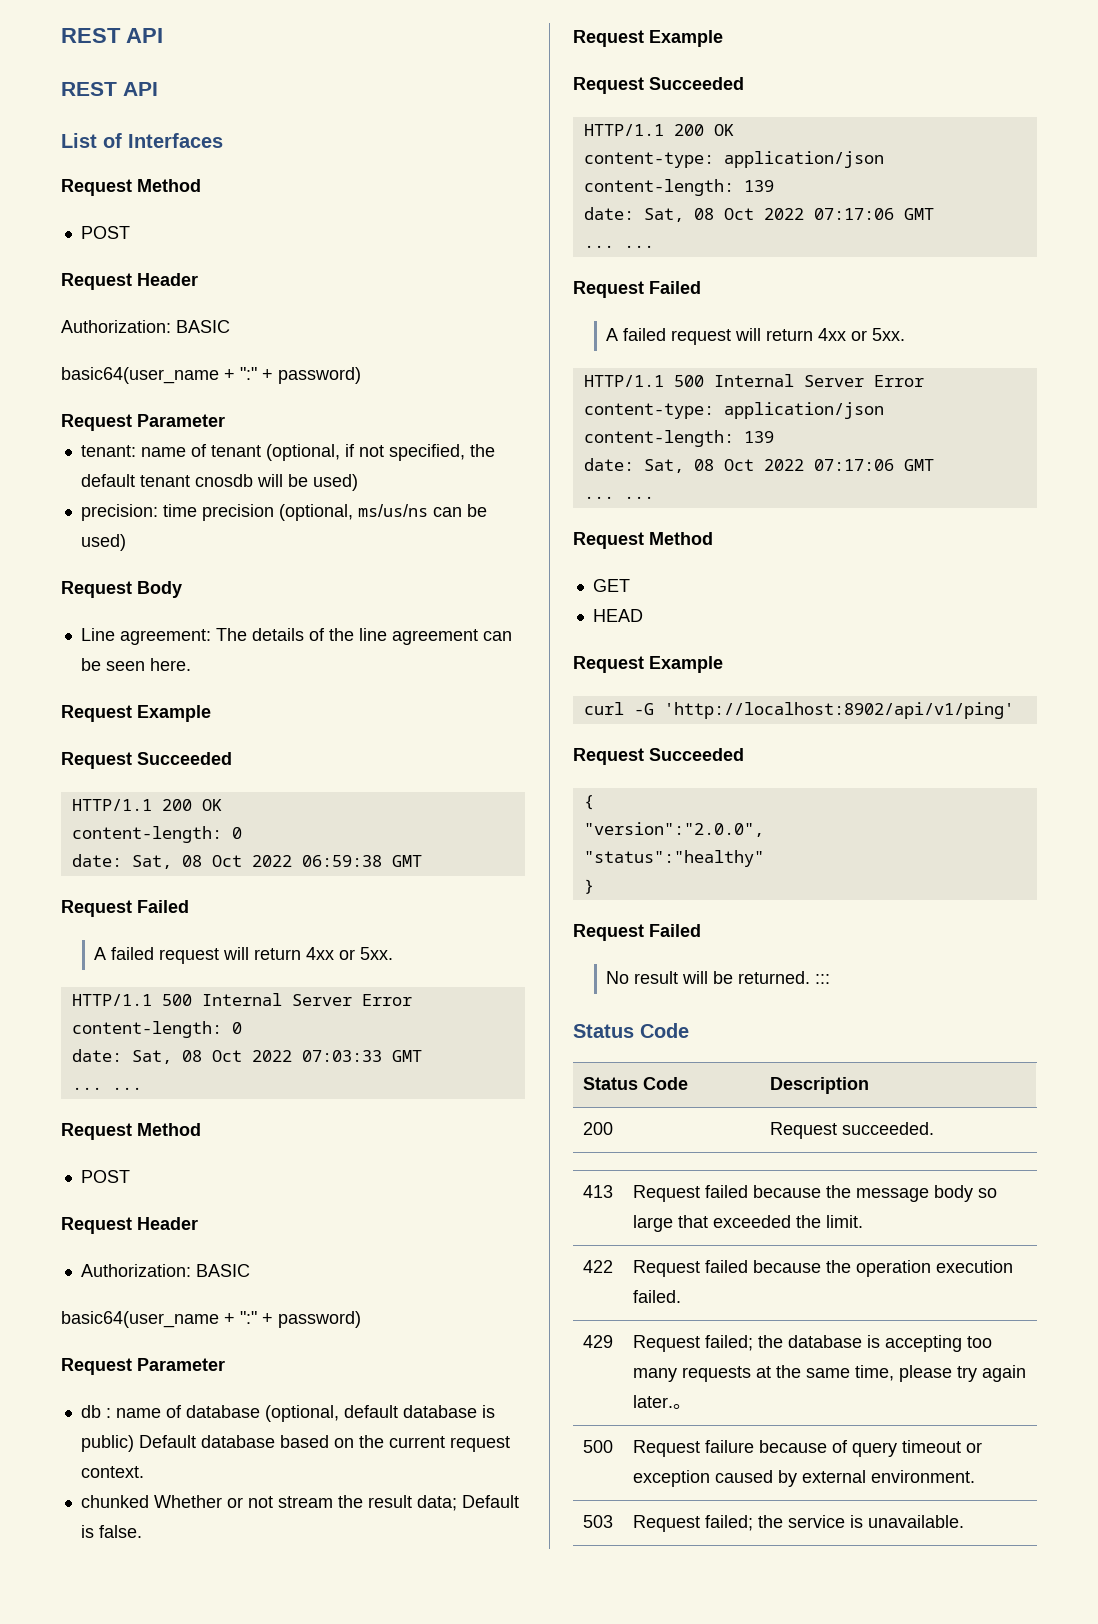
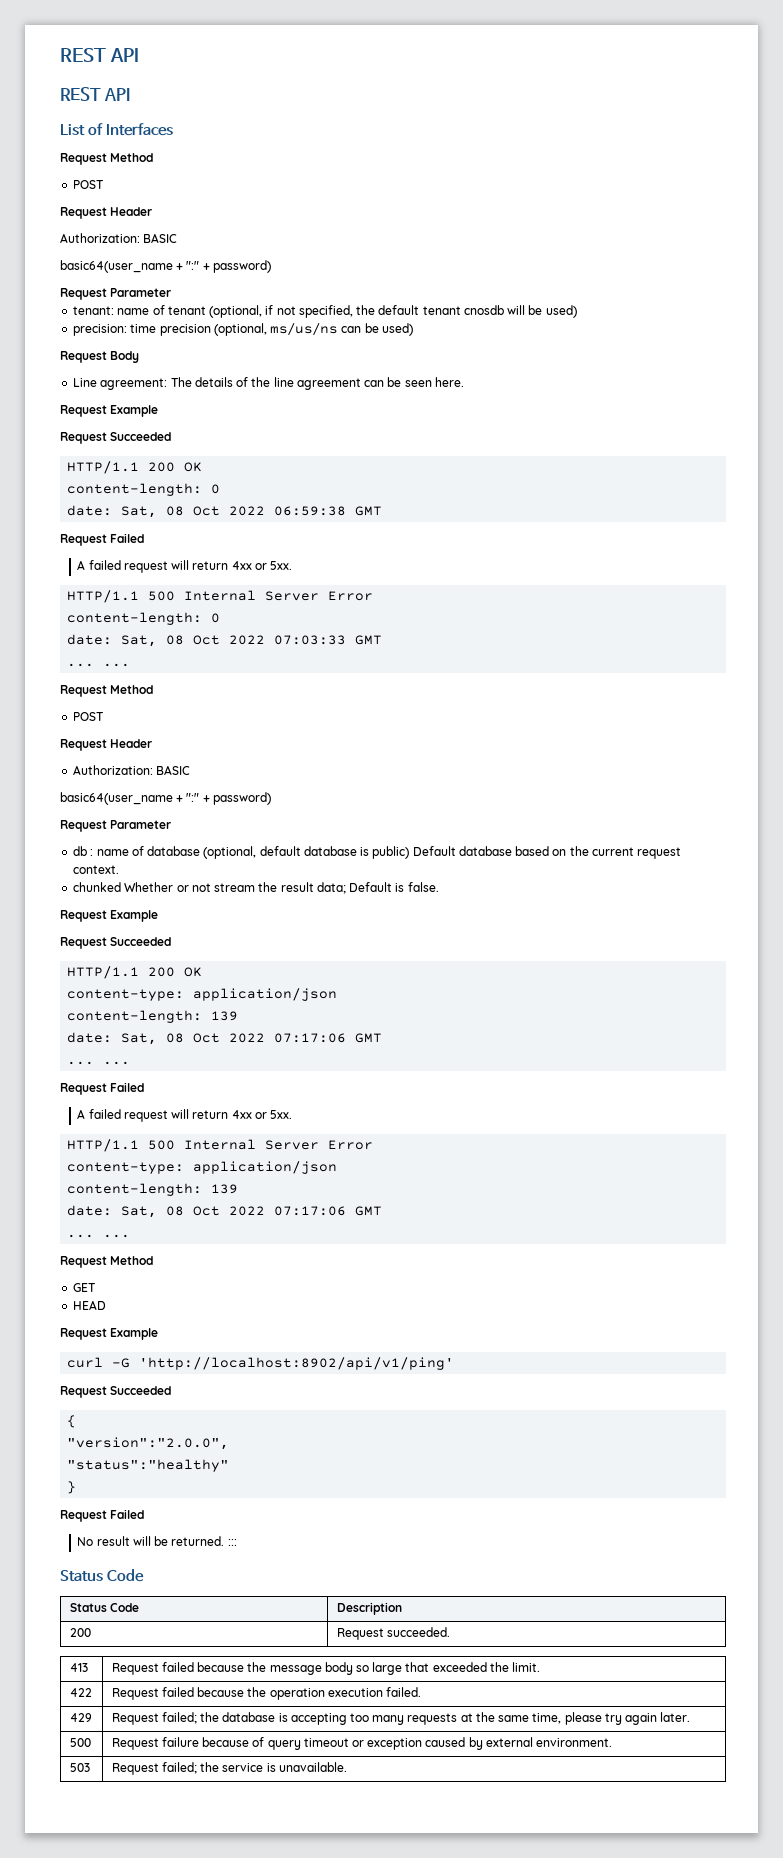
[672,1404,691,1409] 。 -> (691, 1717) none

